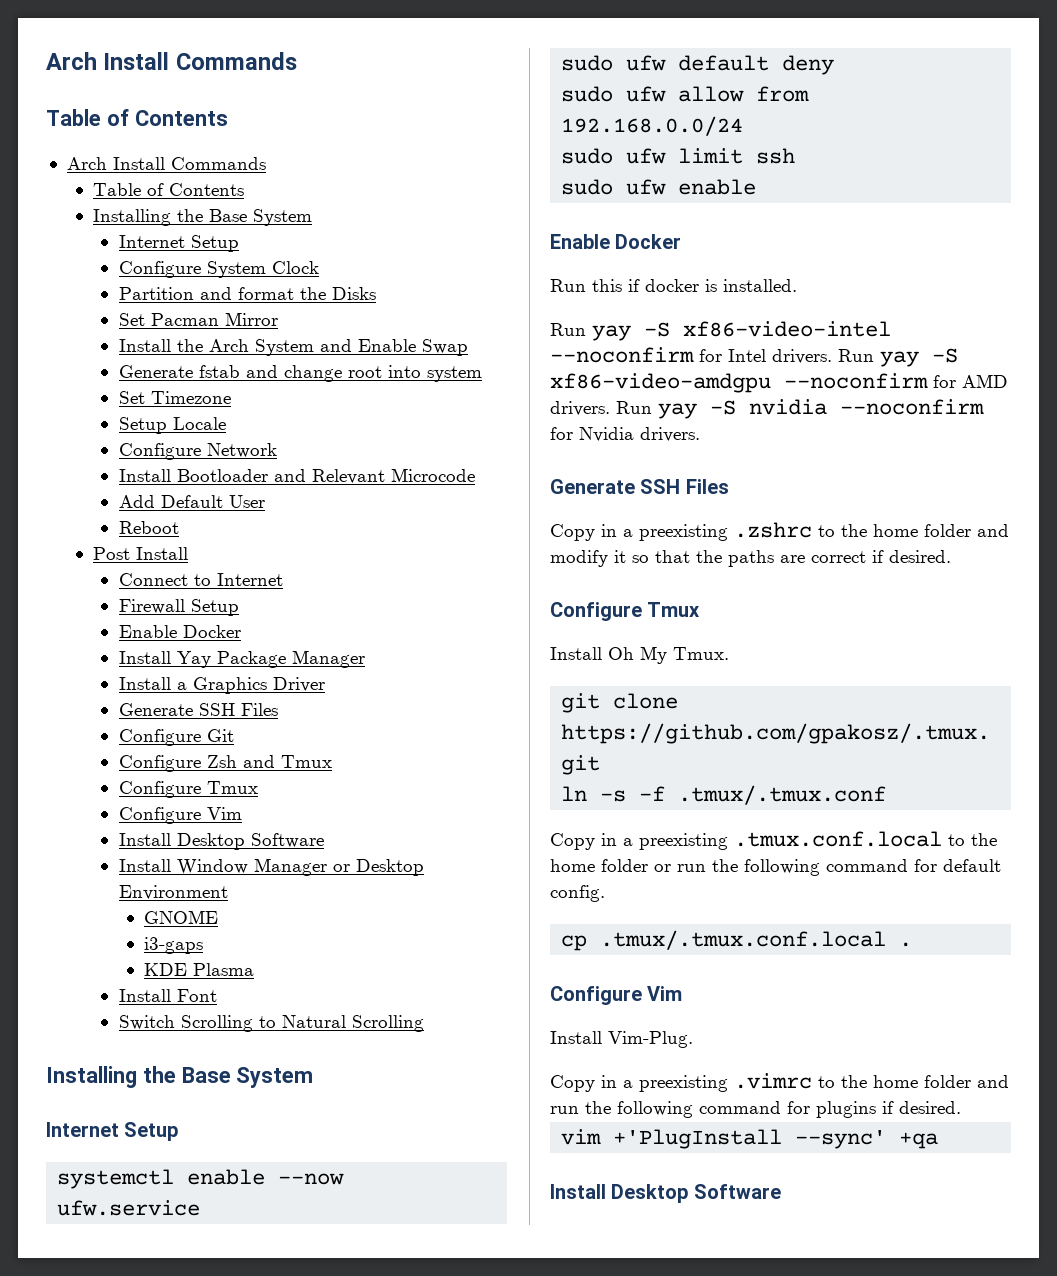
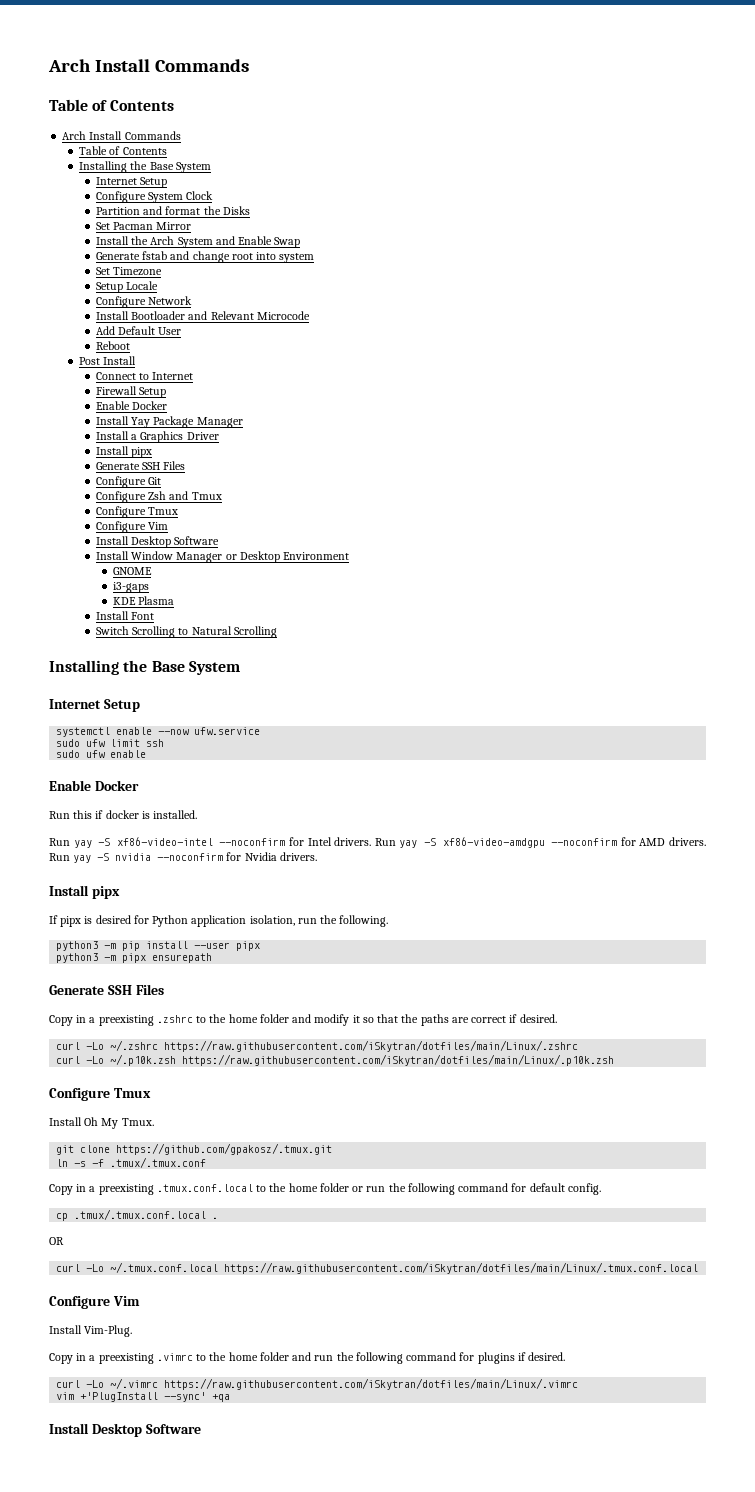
(325, 684) none -> [95,446,153,458] // Install pipx
[561,55,835,75] [561,86,810,102] [561,116,744,136] // sudo ufw default deny // sudo ufw allow from 192.168.0.0/24 -> (261, 731) none
(700, 434) none -> [49,885,120,899] [49,915,389,927] [56,941,261,951] [56,953,213,963] // Install pipx // If pipx is desired for Python application isolation, run the following. // python3 -m pip install --user pipx // python3 -m pipx ensurepath
(951, 556) none -> [56,1040,579,1052] [56,1054,615,1066] // curl -Lo ~/.zshrc https://raw.githubusercontent.com/iSkytran/dotfiles/main/Linux/.zshrc // curl -Lo ~/.p10k.zsh https://raw.githubusercontent.com/iSkytran/dotfiles/main/Linux/.p10k.zsh
(913, 944) none -> [49,1237,64,1245] [56,1262,699,1274] // OR // curl -Lo ~/.tmux.conf.local https://raw.githubusercontent.com/iSkytran/dotfiles/main/Linux/.tmux.conf.local
(961, 1107) none -> [56,1378,579,1390] // curl -Lo ~/.vimrc https://raw.githubusercontent.com/iSkytran/dotfiles/main/Linux/.vimrc

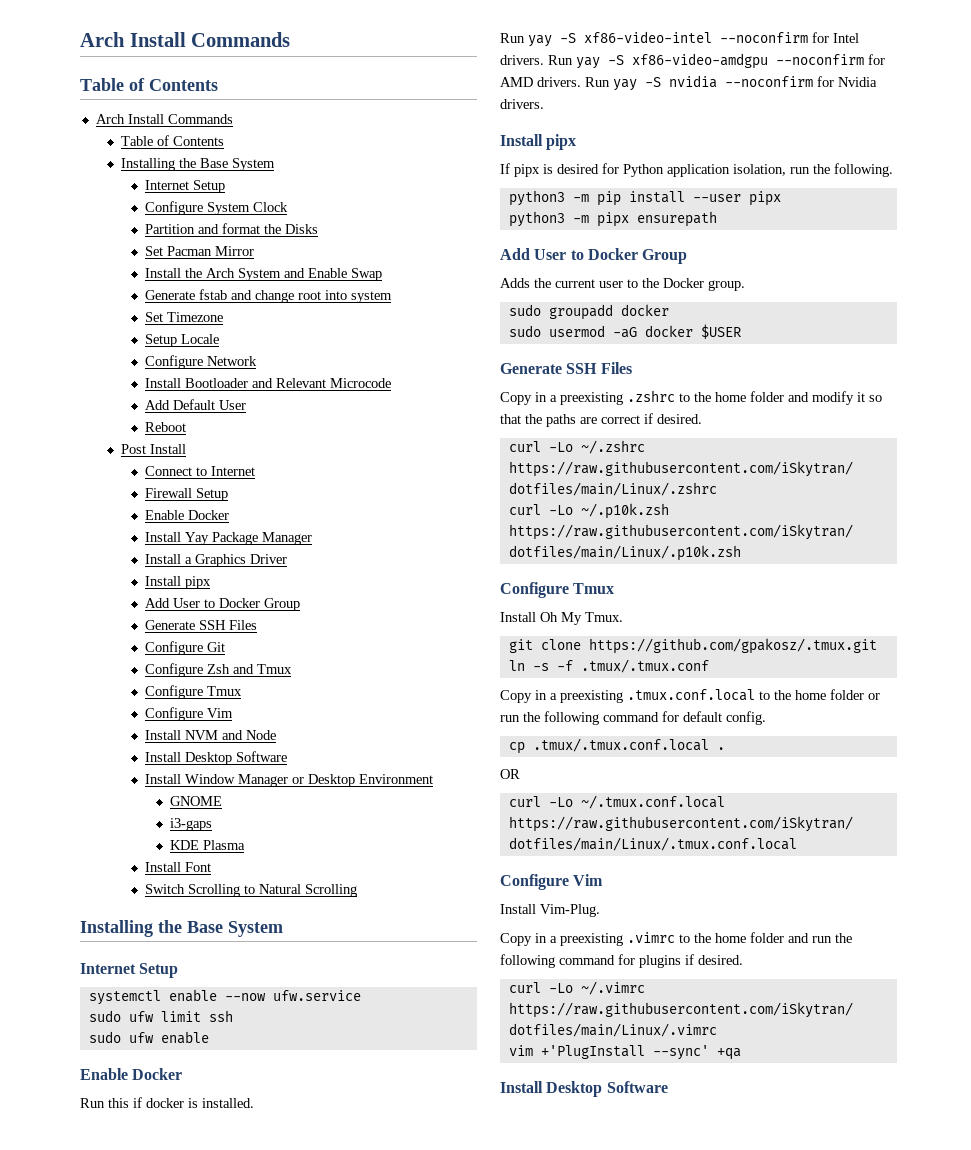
(153, 452) none -> [145,598,301,611] // Add User to Docker Group
(169, 526) none -> [145,730,277,740] // Install NVM and Node
(213, 958) none -> [500,248,688,264] [500,278,745,291] [508,304,669,320] [508,324,741,339] // Add User to Docker Group // Adds the current user to the Docker group. // sudo groupadd docker // sudo usermod -aG docker $USER

